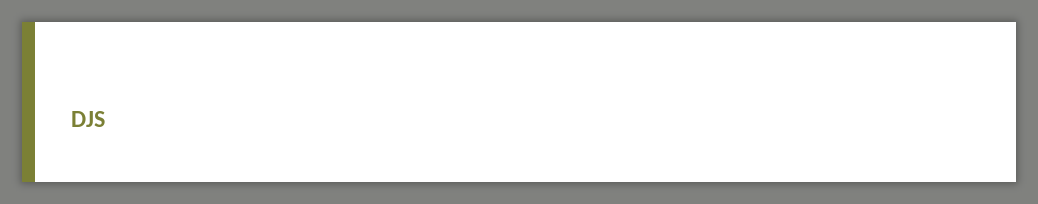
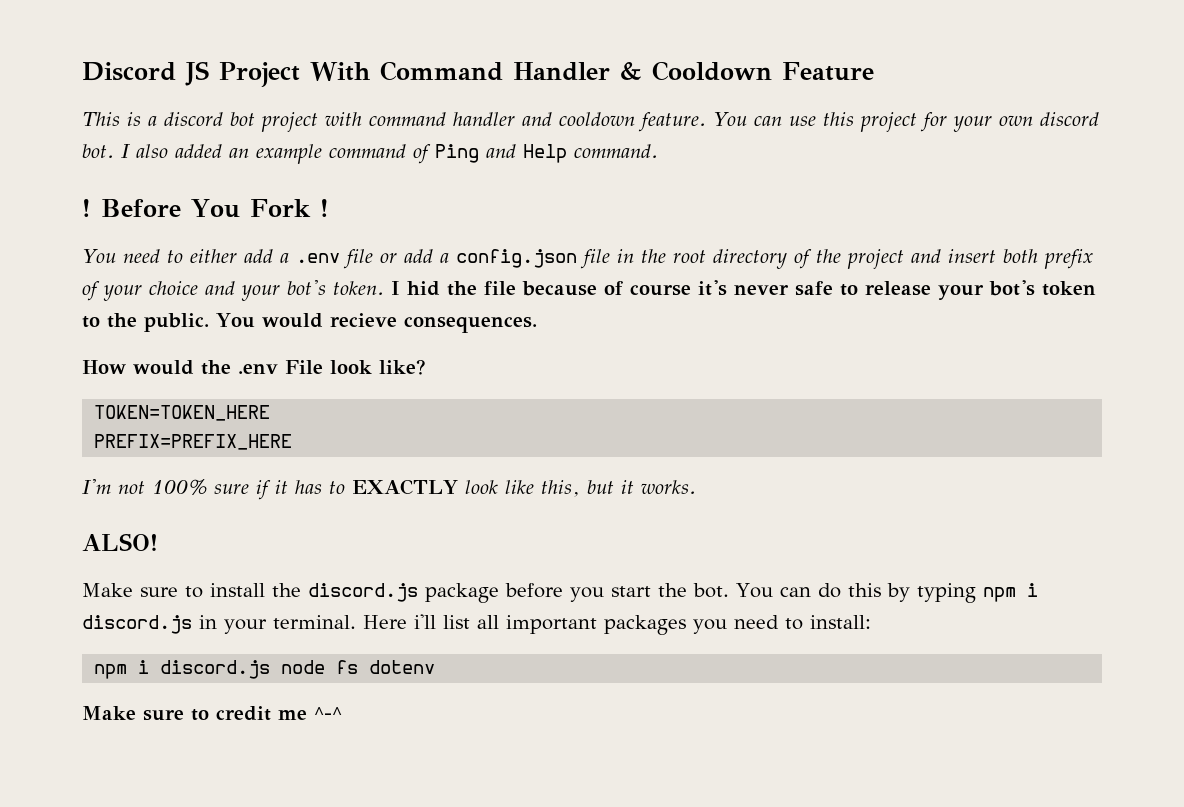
[71,111,105,127] DJS -> [82,61,874,87] [82,112,1099,132] [82,144,658,164] [82,199,329,218] [82,249,1093,269] [82,280,1096,301] [82,313,537,333] [82,359,426,375] [94,405,271,421] [94,434,293,450] [82,479,696,500] [82,533,158,551] [82,583,1038,603] [82,614,871,635] [94,660,436,679] [82,706,342,721] Discord JS Project With Command Handler & Cooldown Feature // This is a discord bot project with command handler and cooldown feature. You can use this project for your own discord bot. I also added an example command of Ping and Help command. // ! Before You Fork ! // You need to either add a .env file or add a config.json file in the root directory of the project and insert both prefix of your choice and your bot's token. I hid the file because of course it's never safe to release your bot's token to the public. You would recieve consequences. // How would the .env File look like? // TOKEN=TOKEN_HERE // PREFIX=PREFIX_HERE // I'm not 100% sure if it has to EXACTLY look like this, but it works. // ALSO! // Make sure to install the discord.js package before you start the bot. You can do this by typing npm i discord.js in your terminal. Here i'll list all important packages you need to install: // npm i discord.js node fs dotenv // Make sure to credit me ^-^

